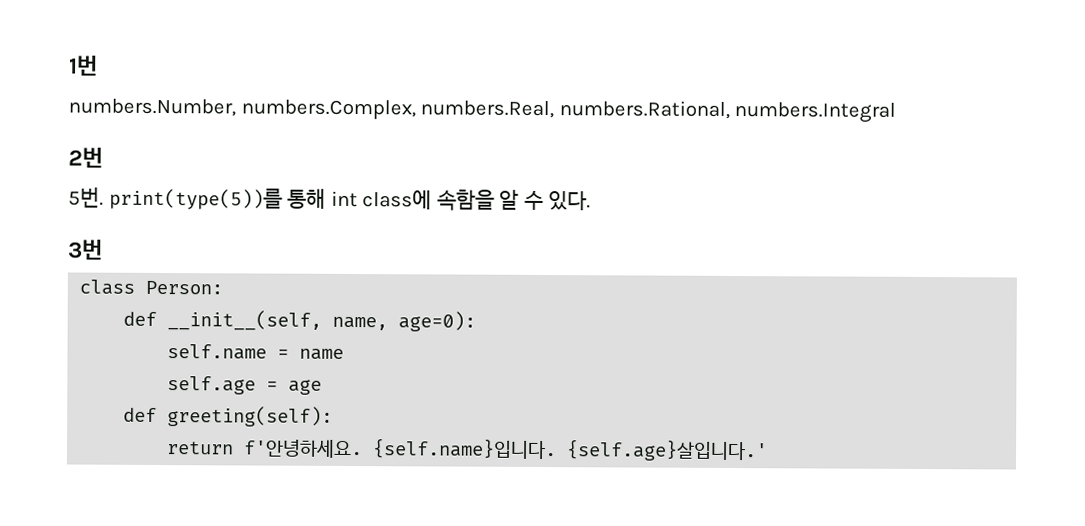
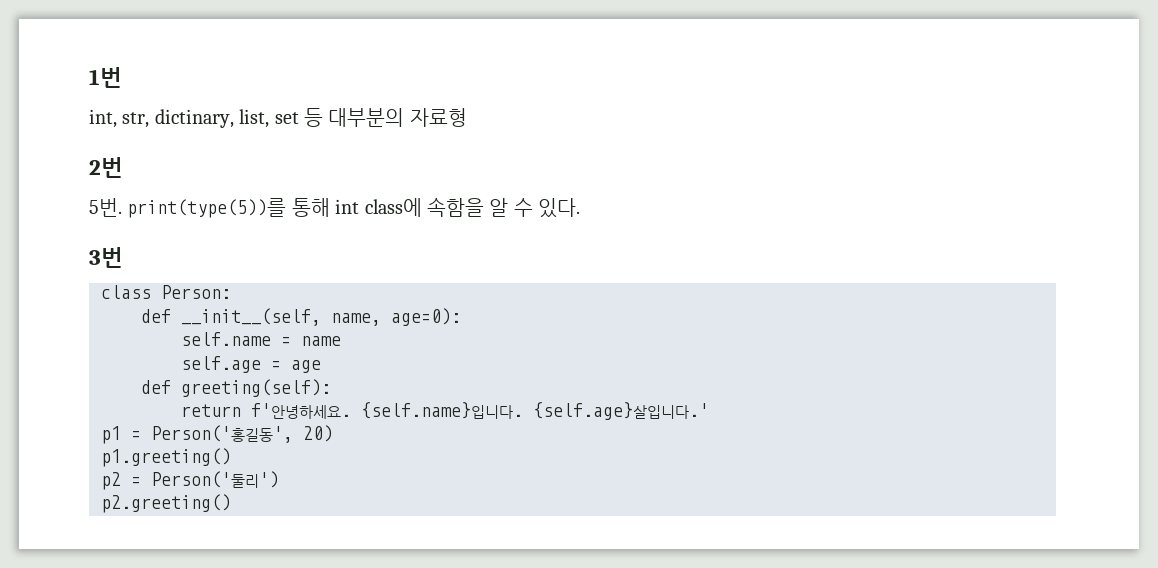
[68,98,897,123] numbers.Number, numbers.Complex, numbers.Real, numbers.Rational, numbers.Integral -> [89,108,467,128] int, str, dictinary, list, set 등 대부분의 자료형
(769, 450) none -> [101,425,333,444] [101,448,231,467] [101,471,279,490] [101,494,231,513] // p1 = Person('홍길동', 20) // p1.greeting() // p2 = Person('둘리') // p2.greeting()

